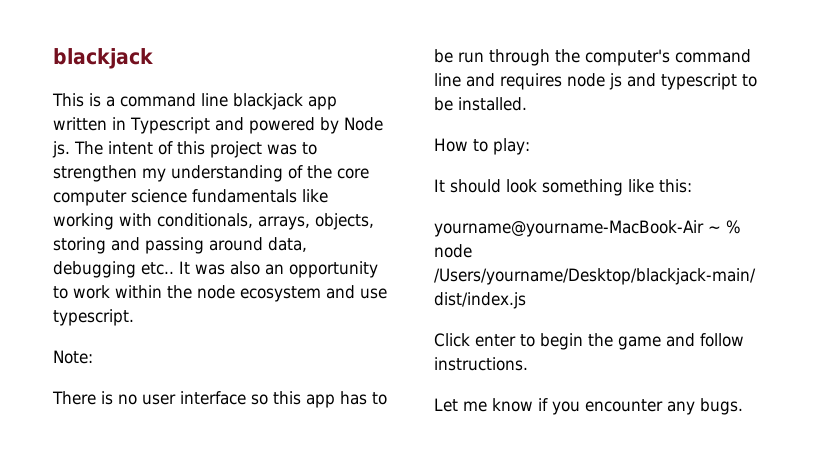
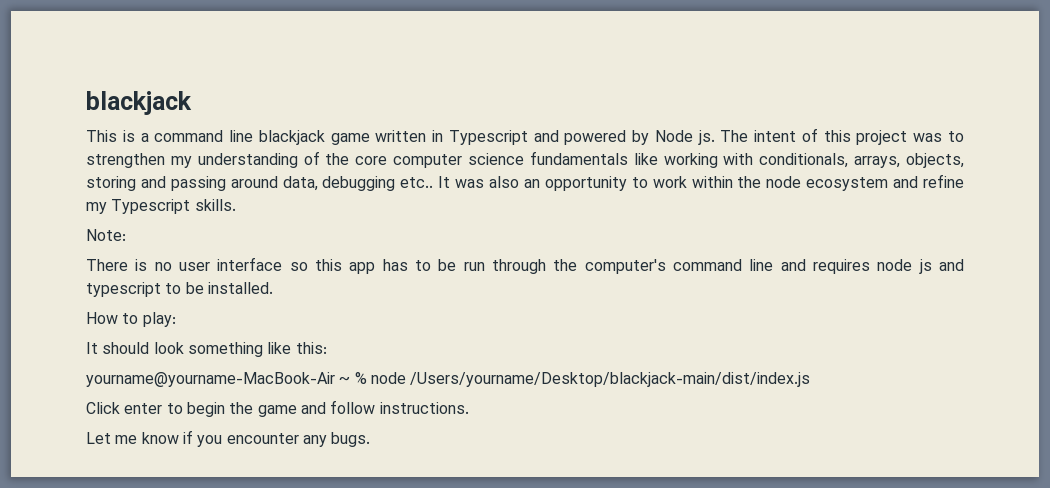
[308,96,337,110] app -> [330,133,370,145] game
[360,288,387,299] [53,309,134,326] use typescript. -> [923,174,965,188] [86,199,236,214] refine my Typescript skills.

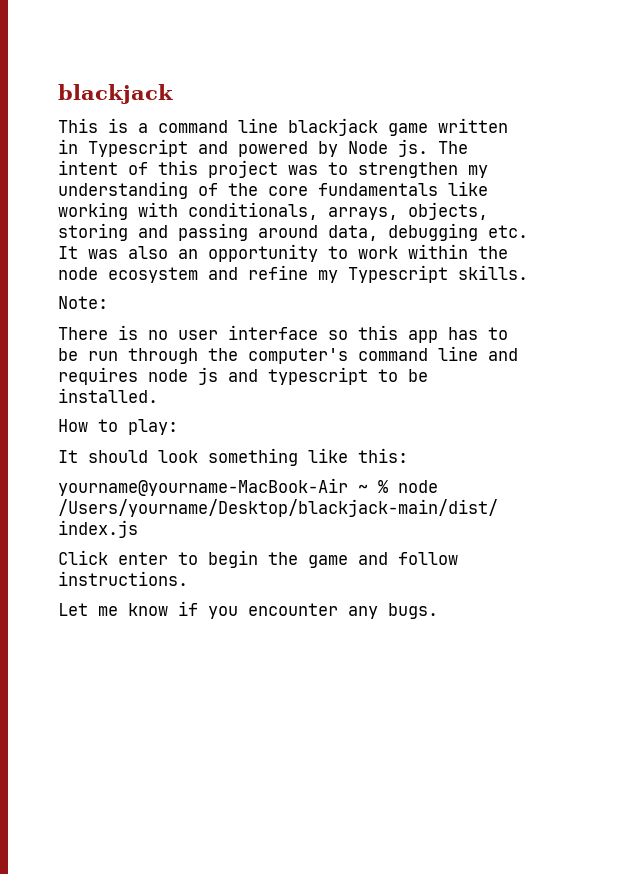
[393,153,524,168] computer science -> (308, 191) none
[400,177,434,188] etc.. -> [488,225,528,238] etc.

